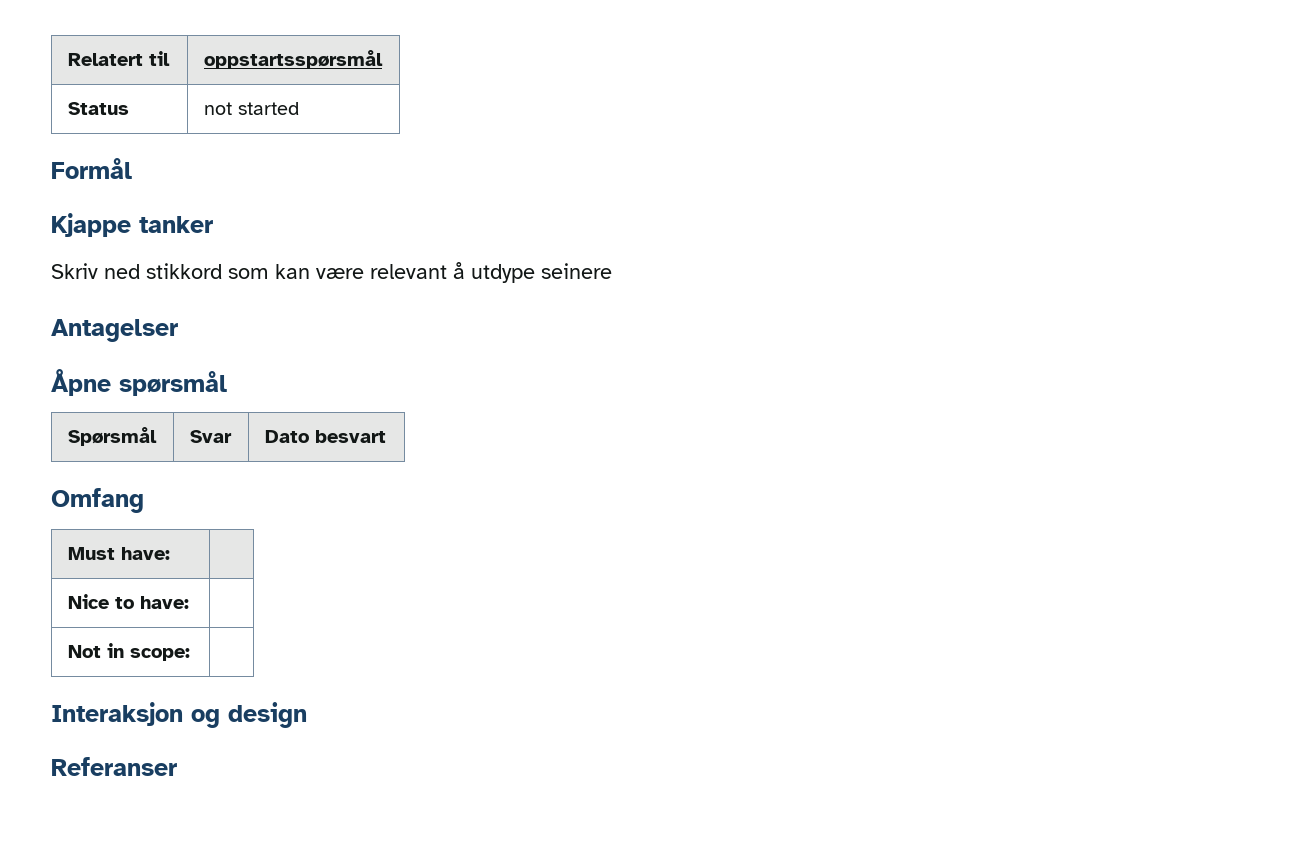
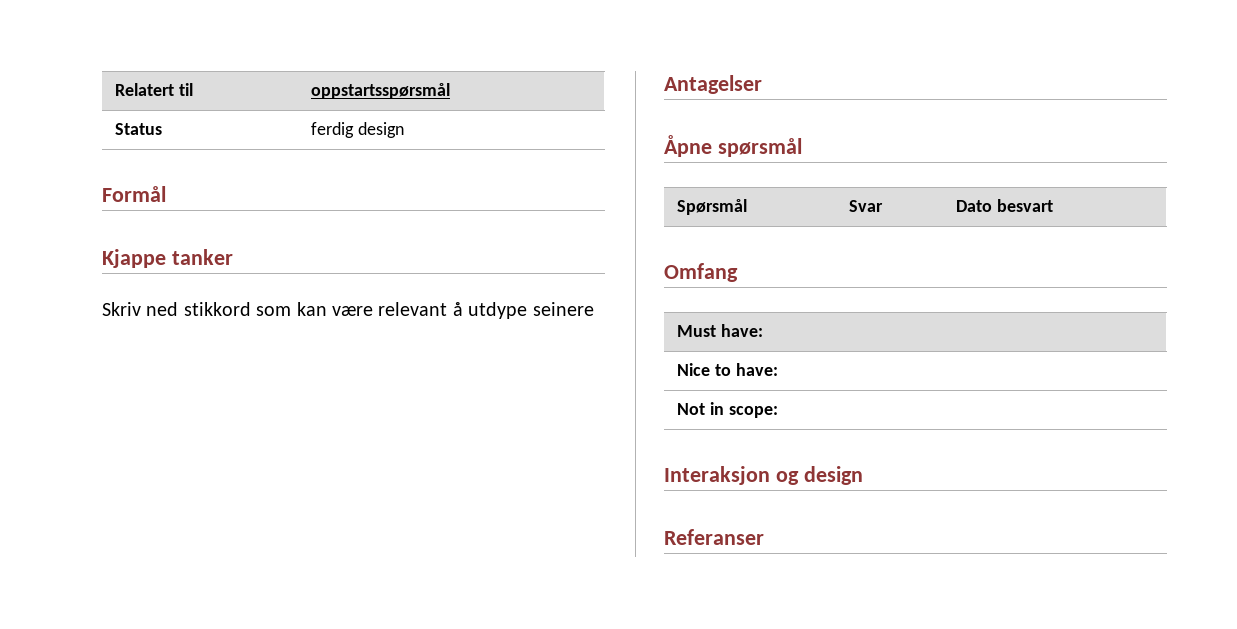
[203,102,299,115] not started -> [311,122,405,138] ferdig design

